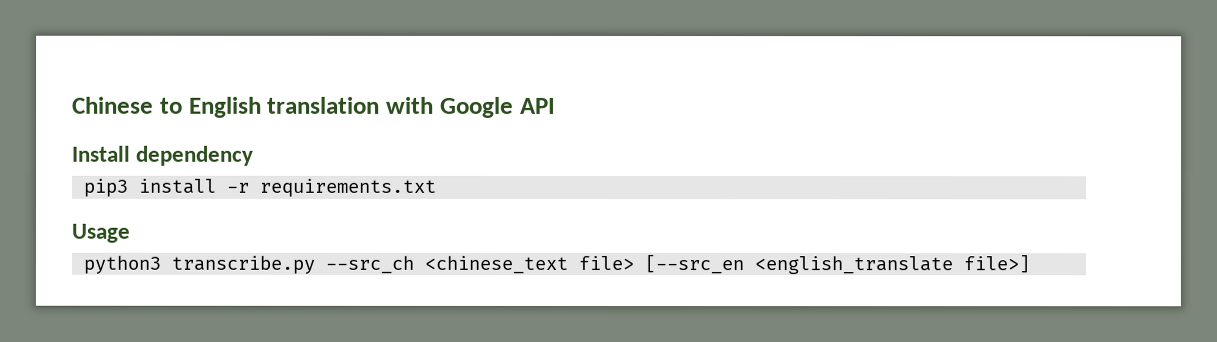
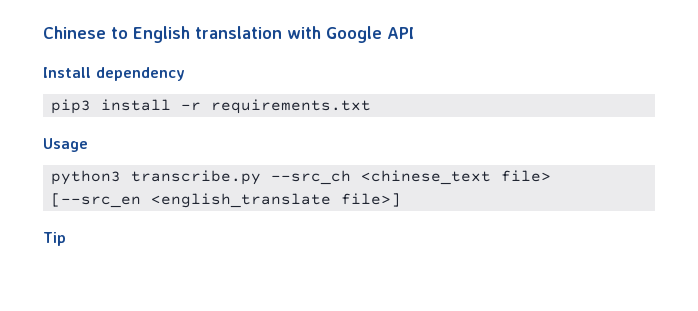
(1030, 264) none -> [43,232,66,246] // Tip

